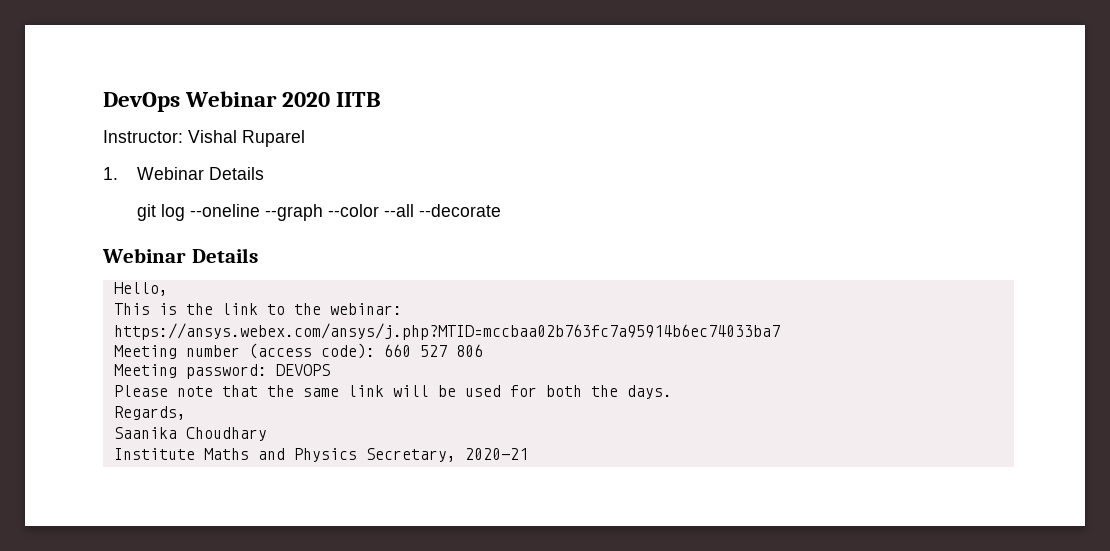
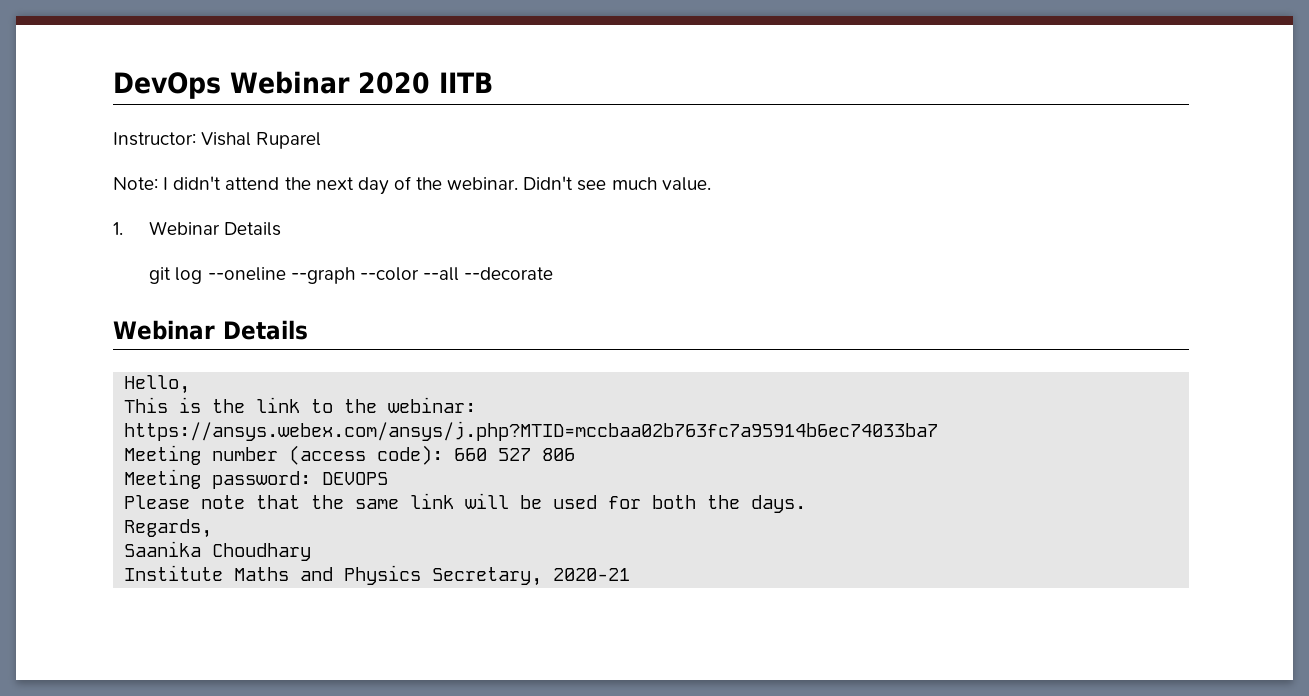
(305, 138) none -> [113,176,711,195] // Note: I didn't attend the next day of the webinar. Didn't see much value.

